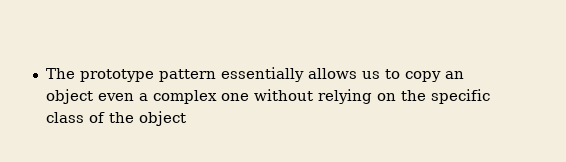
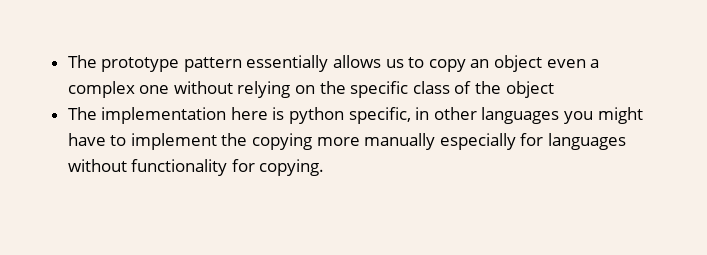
(186, 118) none -> [67,107,643,124] [67,133,627,150] [67,159,325,176] // The implementation here is python specific, in other languages you might have to implement the copying more manually especially for languages without functionality for copying.

